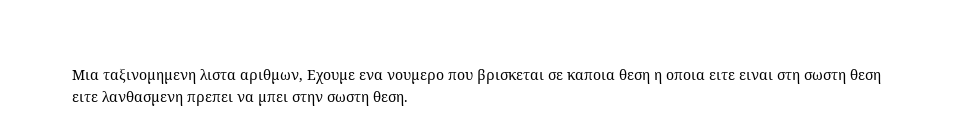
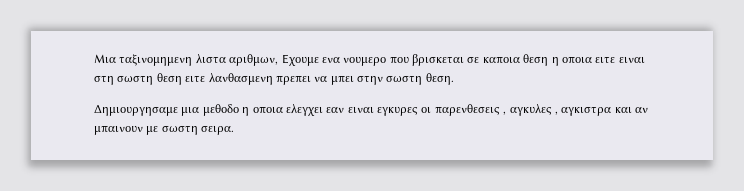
(408, 98) none -> [94,104,648,116] [94,125,235,135] // Δημιουργησαμε μια μεθοδο η οποια ελεγχει εαν ειναι εγκυρες οι παρενθεσεις , αγκυλες , αγκιστρα και αν μπαινουν με σωστη σειρα.

